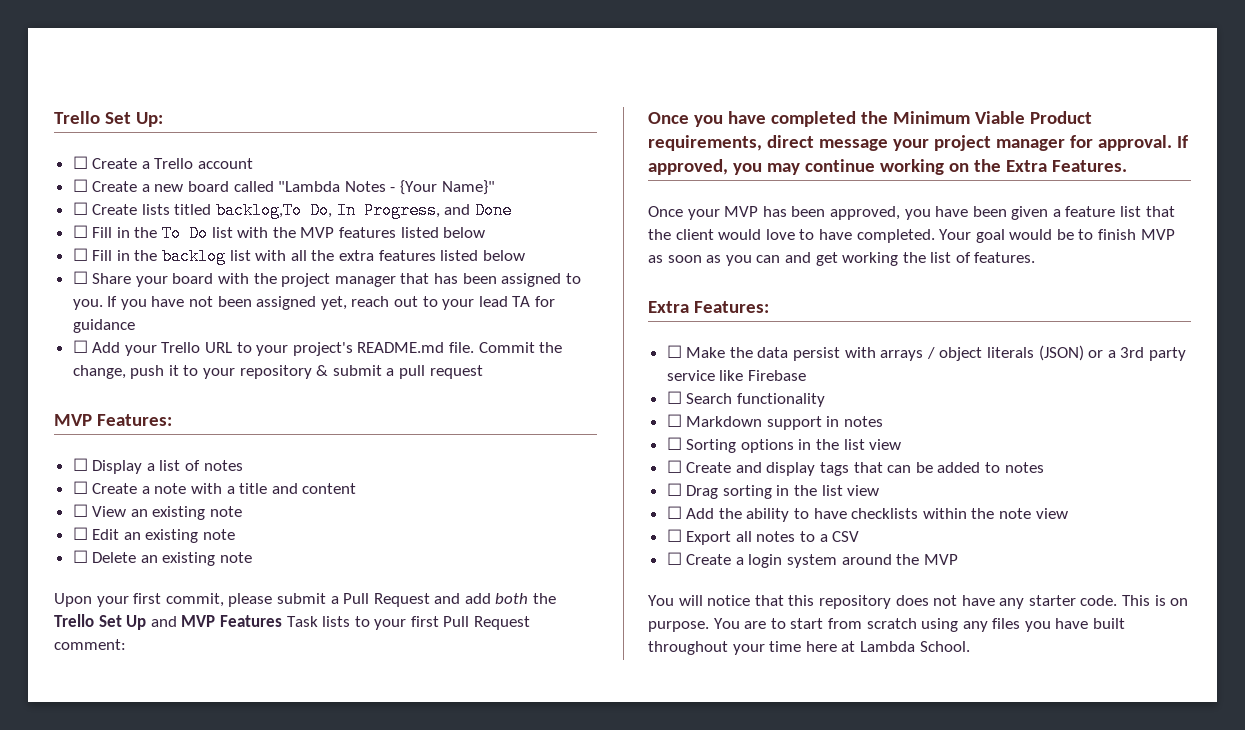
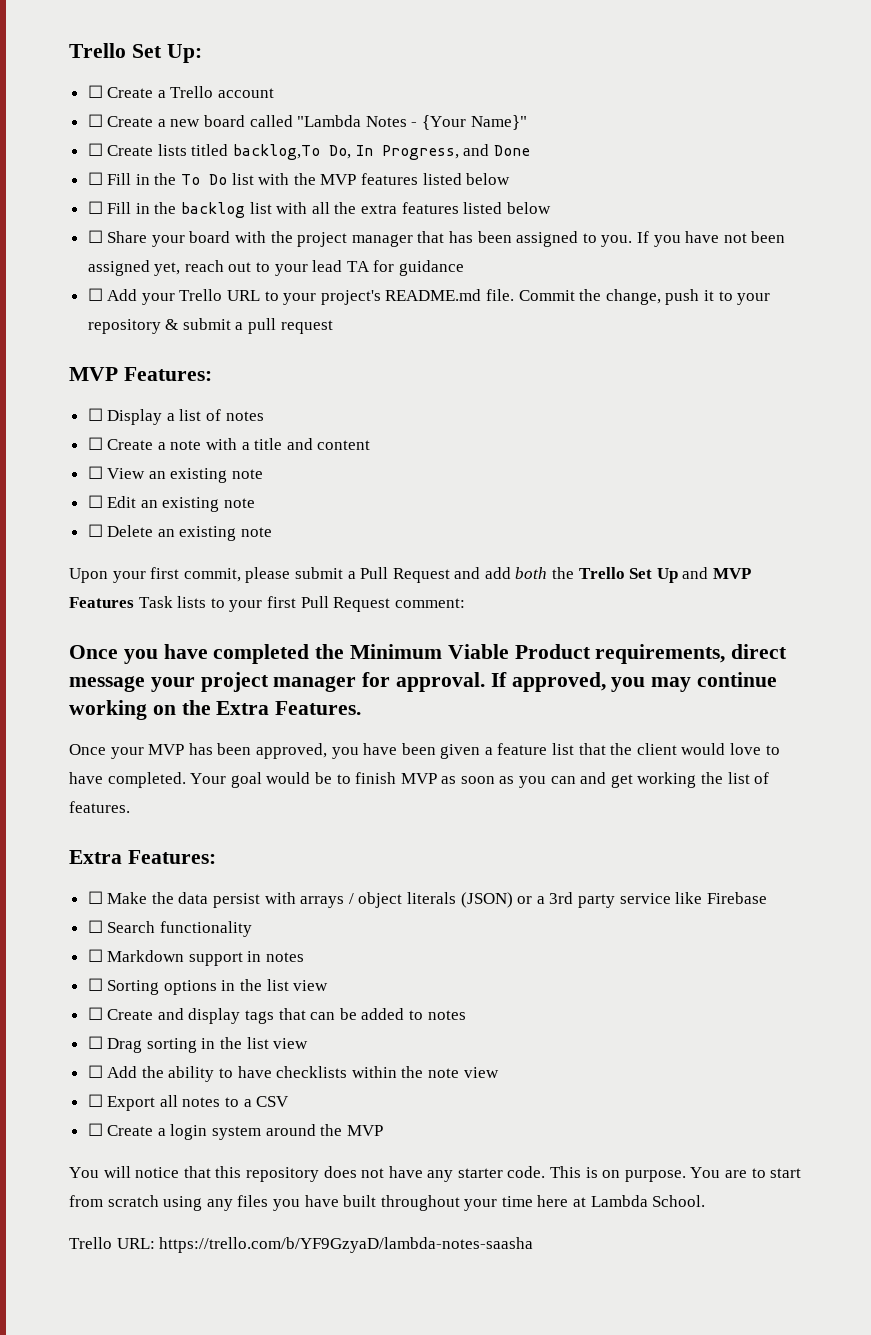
(970, 646) none -> [69,1237,534,1253] // Trello URL: https://trello.com/b/YF9GzyaD/lambda-notes-saasha

